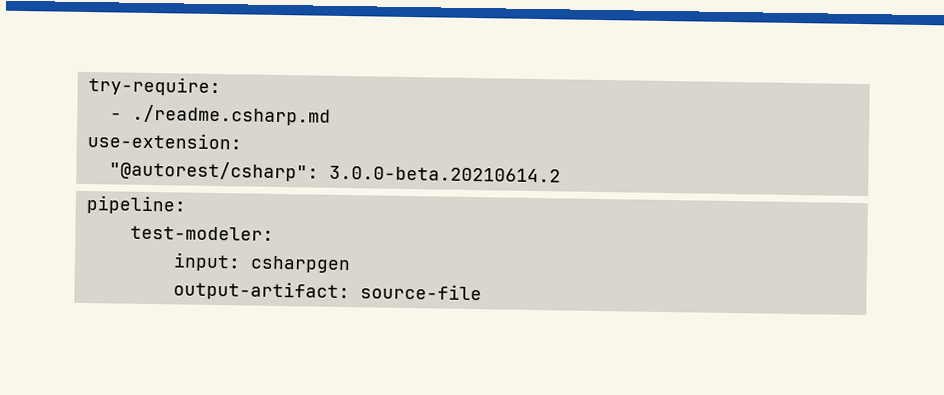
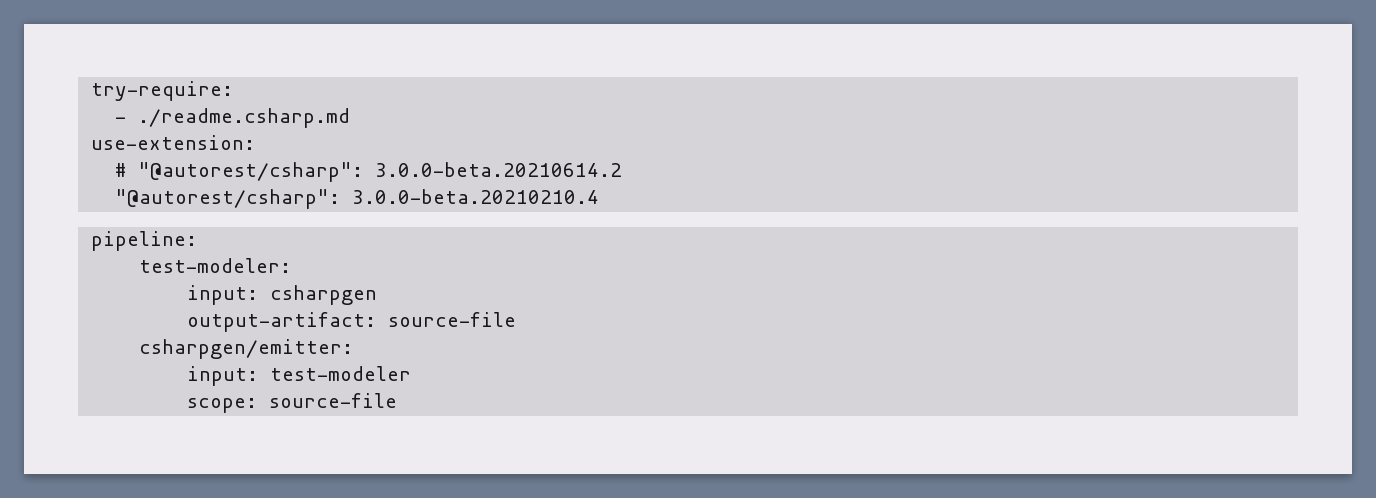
(243, 141) none -> [114,163,126,177] #
(562, 174) none -> [114,189,599,209] // "@autorest/csharp": 3.0.0-beta.20210210.4
(483, 292) none -> [138,339,353,359] [186,366,411,386] [186,393,397,413] // csharpgen/emitter: // input: test-modeler // scope: source-file

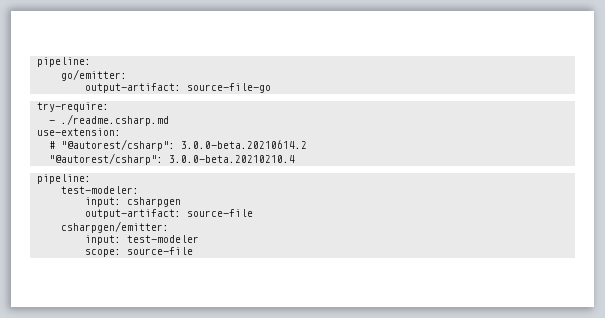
(90, 91) none -> [36,57,91,67] [60,69,127,81] [84,83,271,93] pipeline: // go/emitter: // output-artifact: source-file-go //

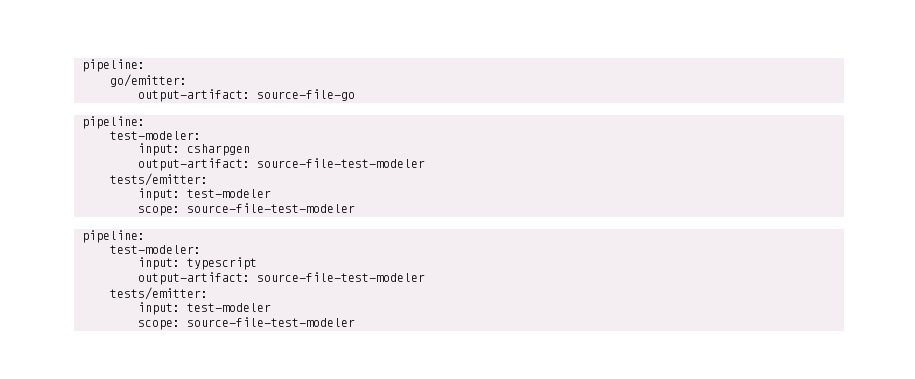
[36,102,109,112] [48,114,169,126] [36,128,121,136] [48,139,307,151] [48,153,295,165] // try-require: // - ./readme.csharp.md // use-extension: // # "@autorest/csharp": 3.0.0-beta.20210614.2 // "@autorest/csharp": 3.0.0-beta.20210210.4 -> (356, 95) none
[186,209,253,217] [60,221,169,233] [84,235,199,245] [84,247,193,257] source-file // csharpgen/emitter: // input: test-modeler // scope: source-file -> [257,158,426,168] [110,173,209,186] [138,188,272,201] [138,203,356,216] [82,230,146,243] [110,245,202,254] [138,257,258,270] [138,272,426,285] [110,287,209,300] [138,302,272,315] [138,317,356,330] source-file-test-modeler // tests/emitter: // input: test-modeler // scope: source-file-test-modeler // pipeline: // test-modeler: // input: typescript // output-artifact: source-file-test-modeler // tests/emitter: // input: test-modeler // scope: source-file-test-modeler

